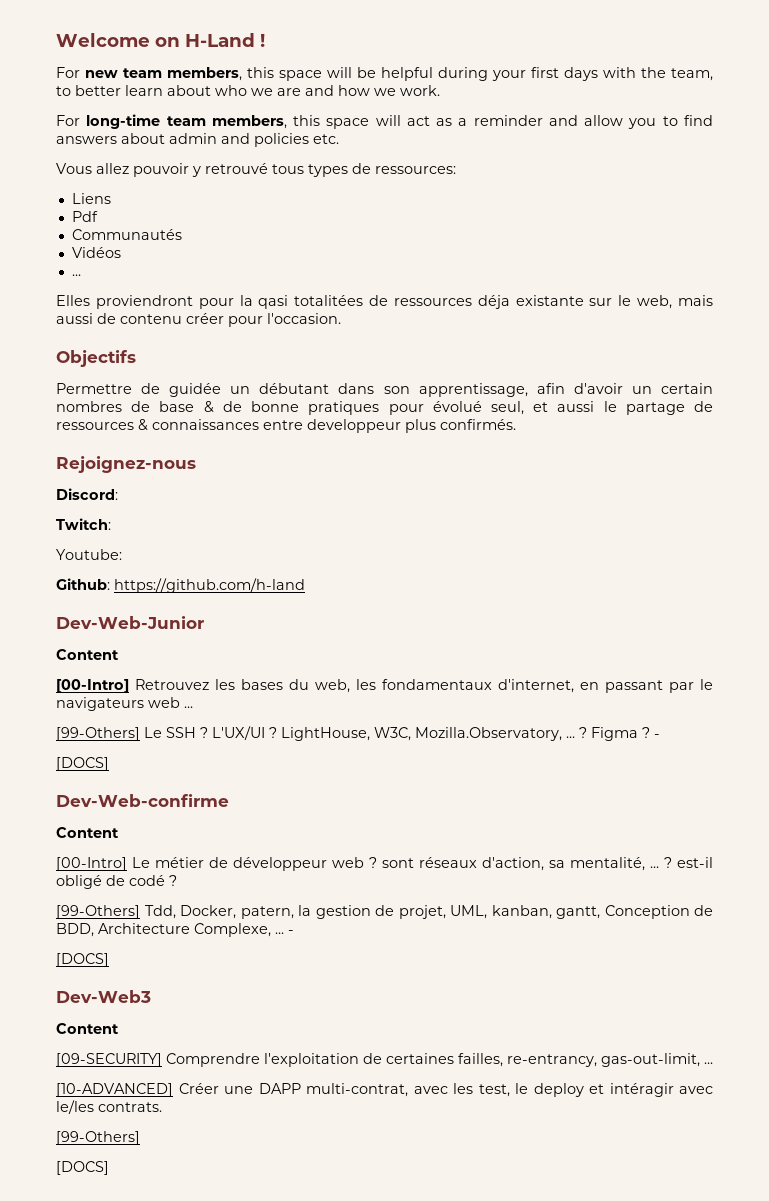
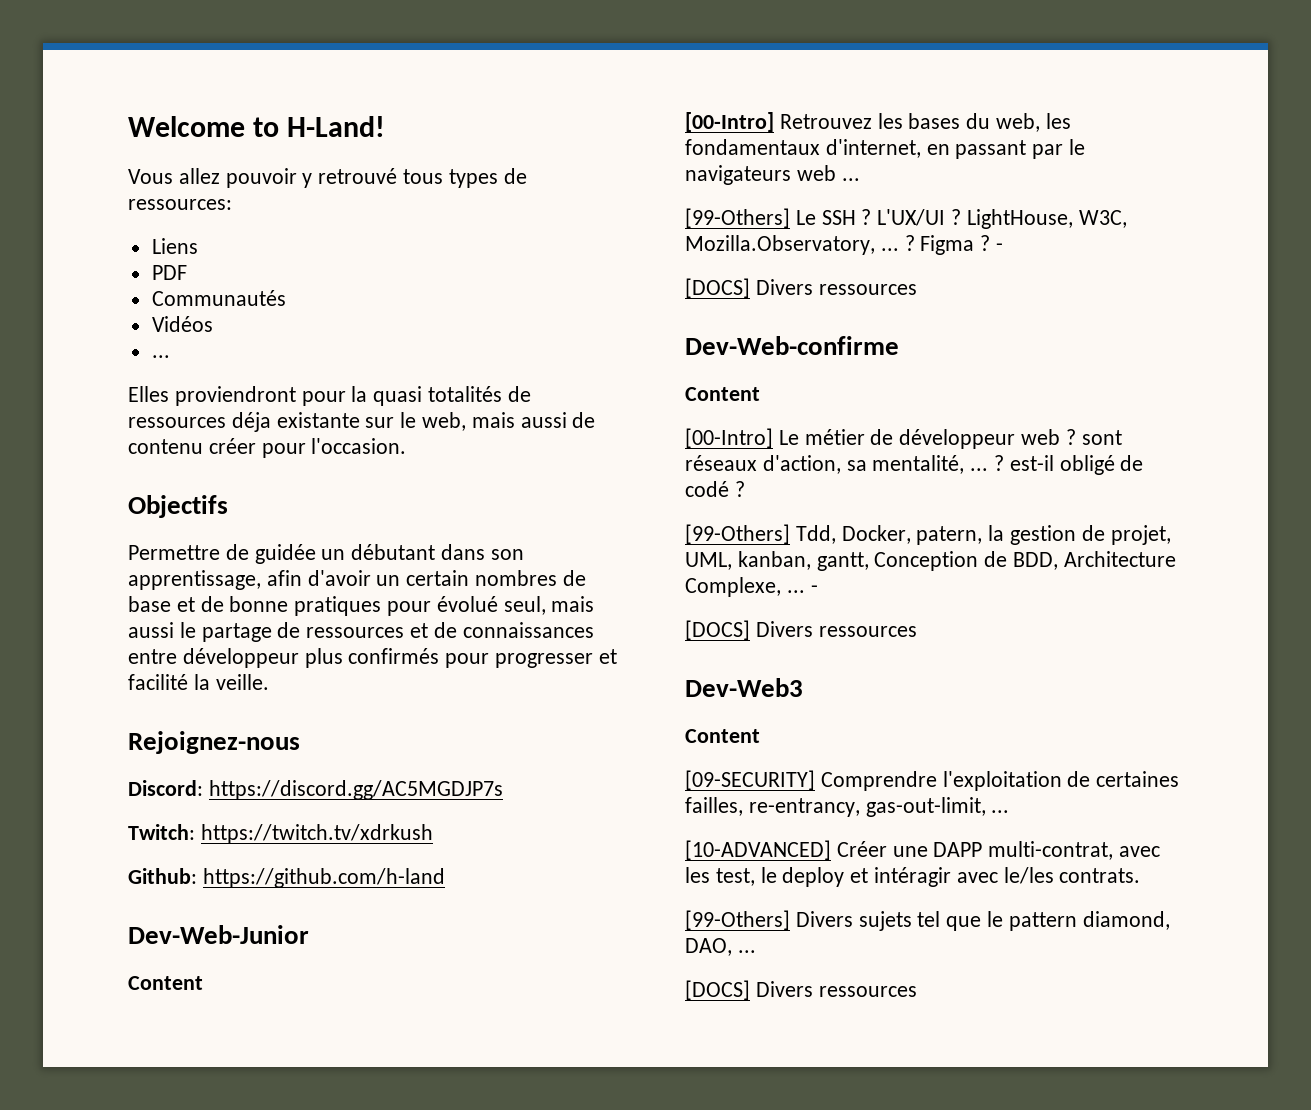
[155,33,265,47] [56,67,713,81] [56,85,440,96] [56,114,713,129] [56,133,339,147] on H-Land ! // For new team members, this space will be helpful during your first days with the team, to better learn about who we are and how we work. // For long-time team members, this space will act as a reminder and allow you to find answers about admin and policies etc. -> [253,116,386,137] to H-Land!
[71,211,98,222] Pdf -> [151,265,187,280] PDF
[258,295,364,309] qasi totalitées -> [373,386,503,406] quasi totalités
[203,401,214,413] & -> [176,597,195,612] et
[533,402,549,412] et -> [551,596,595,612] mais
[138,419,516,433] & connaissances entre developpeur plus confirmés. -> [410,622,594,638] [128,648,617,668] [128,674,269,690] et de connaissances entre développeur plus confirmés pour progresser et facilité la veille.
(118, 494) none -> [208,780,503,800] https://discord.gg/AC5MGDJP7s
[56,549,122,560] // Youtube: -> [200,824,433,844] https://twitch.tv/xdrkush
(109, 764) none -> [755,279,917,295] Divers ressources
(109, 960) none -> [755,621,917,637] Divers ressources
[56,1161,109,1175] // [DOCS] -> [795,911,1170,931] [685,938,756,956] [685,980,917,1000] Divers sujets tel que le pattern diamond, DAO, ... // [DOCS] Divers ressources

